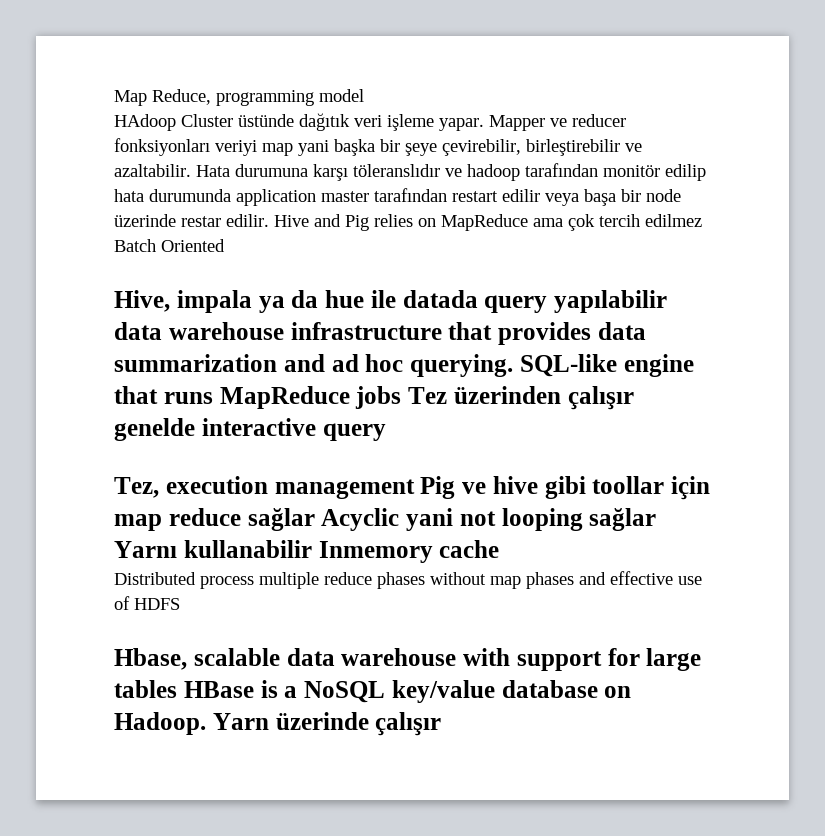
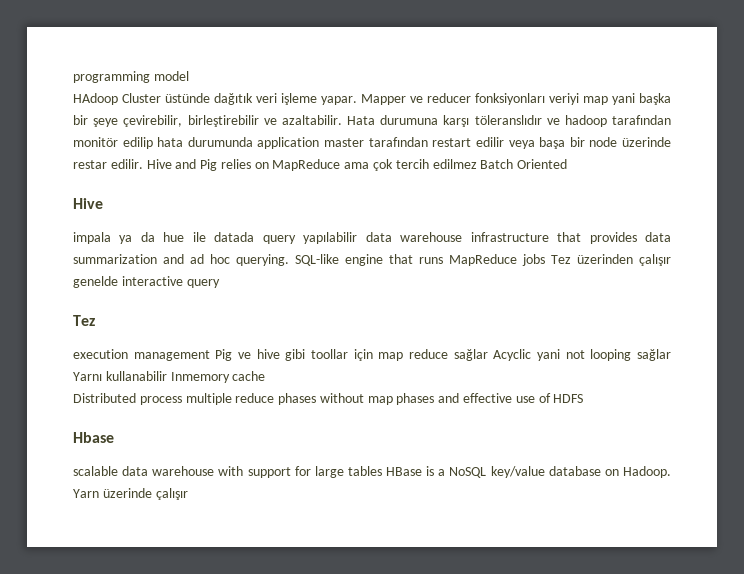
[114,89,211,106] Map Reduce, -> (73, 77) none
[114,290,170,312] Hive, -> [73,198,103,209] Hive //
[114,477,159,498] Tez, -> [73,315,95,326] Tez //
[114,648,187,670] Hbase, -> [73,432,114,443] Hbase //

